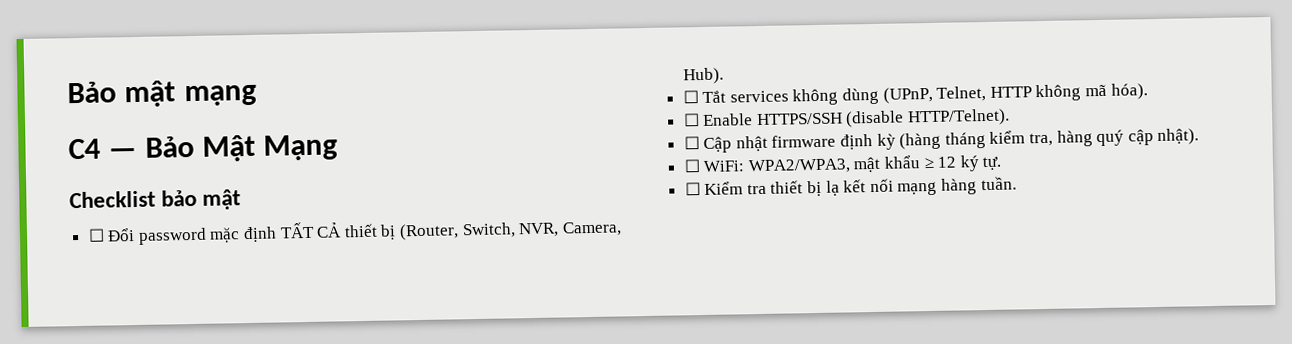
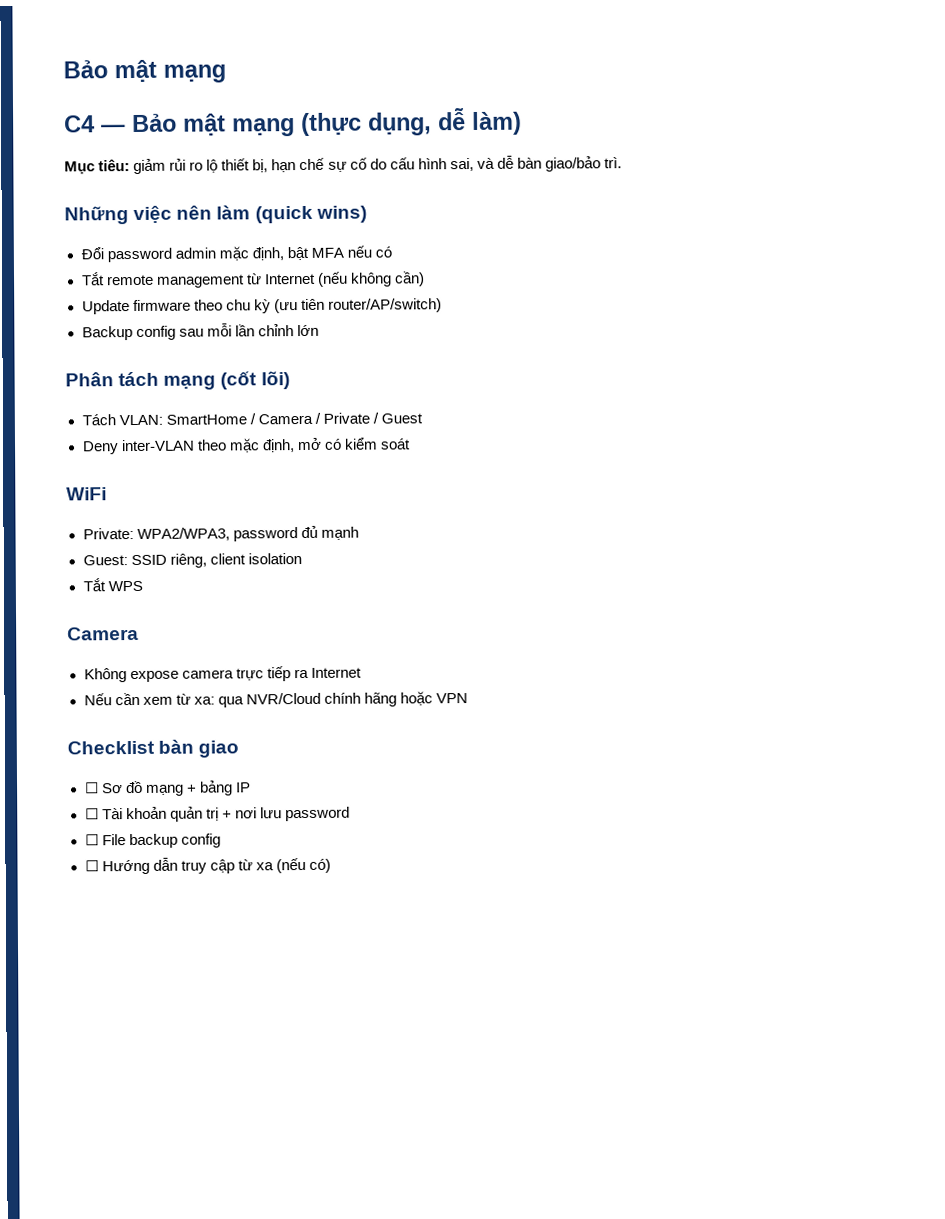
[202,134,339,162] Mật Mạng -> [183,108,522,137] [64,155,623,175] [64,205,367,225] [80,245,392,263] [80,271,425,288] [81,298,442,315] [81,323,319,341] [65,371,290,390] [81,412,423,426] [81,437,411,455] [66,487,107,501] [82,525,359,542] [82,553,302,568] [82,578,143,592] [67,626,139,641] [83,666,362,683] [83,691,469,708] mật mạng (thực dụng, dễ làm) // Mục tiêu: giảm rủi ro lộ thiết bị, hạn chế sự cố do cấu hình sai, và dễ bàn giao/bảo trì. // Những việc nên làm (quick wins) // Đổi password admin mặc định, bật MFA nếu có // Tắt remote management từ Internet (nếu không cần) // Update firmware theo chu kỳ (ưu tiên router/AP/switch) // Backup config sau mỗi lần chỉnh lớn // Phân tách mạng (cốt lõi) // Tách VLAN: SmartHome / Camera / Private / Guest // Deny inter-VLAN theo mặc định, mở có kiểm soát // WiFi // Private: WPA2/WPA3, password đủ mạnh // Guest: SSID riêng, client isolation // Tắt WPS // Camera // Không expose camera trực tiếp ra Internet // Nếu cần xem từ xa: qua NVR/Cloud chính hãng hoặc VPN
[161,189,242,210] [87,221,622,245] [682,67,724,85] [682,83,1148,106] [682,108,1011,128] [683,128,1200,153] [683,155,1003,175] [684,176,1017,197] bảo mật // ☐ Đổi password mặc định TẤT CẢ thiết bị (Router, Switch, NVR, Camera, Hub). // ☐ Tắt services không dùng (UPnP, Telnet, HTTP không mã hóa). // ☐ Enable HTTPS/SSH (disable HTTP/Telnet). // ☐ Cập nhật firmware định kỳ (hàng tháng kiểm tra, hàng quý cập nhật). // ☐ WiFi: WPA2/WPA3, mật khẩu ≥ 12 ký tự. // ☐ Kiểm tra thiết bị lạ kết nối mạng hàng tuần. -> [158,739,240,758] [84,780,251,796] [84,806,350,822] [84,833,221,849] [84,857,331,875] bàn giao // ☐ Sơ đồ mạng + bảng IP // ☐ Tài khoản quản trị + nơi lưu password // ☐ File backup config // ☐ Hướng dẫn truy cập từ xa (nếu có)

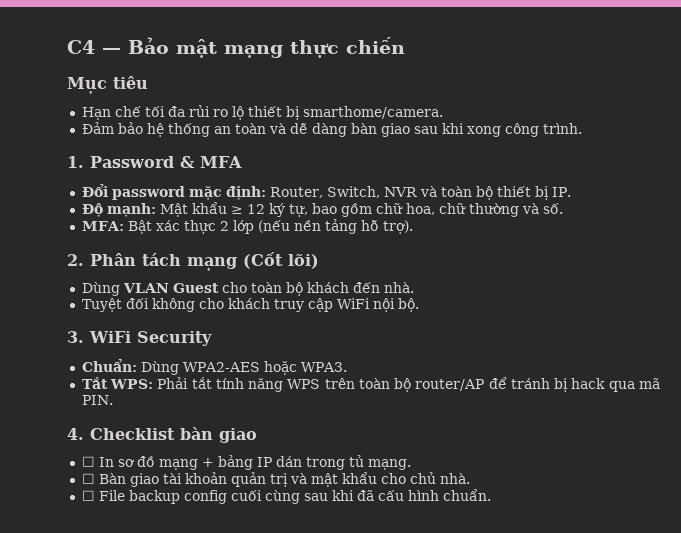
[63,59,226,83] Bảo mật mạng // -> (67, 47) none
[301,108,522,137] [64,155,623,175] [64,205,367,225] [80,245,392,263] [80,271,425,288] [81,298,442,315] [81,323,319,341] (thực dụng, dễ làm) // Mục tiêu: giảm rủi ro lộ thiết bị, hạn chế sự cố do cấu hình sai, và dễ bàn giao/bảo trì. // Những việc nên làm (quick wins) // Đổi password admin mặc định, bật MFA nếu có // Tắt remote management từ Internet (nếu không cần) // Update firmware theo chu kỳ (ưu tiên router/AP/switch) // Backup config sau mỗi lần chỉnh lớn // -> [290,37,405,58] [67,76,148,94] [81,105,443,120] [81,122,582,137] [67,156,242,168] [81,183,571,200] [81,202,563,217] [81,219,413,234] [67,254,84,266] thực chiến // Mục tiêu // Hạn chế tối đa rủi ro lộ thiết bị smarthome/camera. // Đảm bảo hệ thống an toàn và dễ dàng bàn giao sau khi xong công trình. // 1. Password & MFA // Đổi password mặc định: Router, Switch, NVR và toàn bộ thiết bị IP. // Độ mạnh: Mật khẩu ≥ 12 ký tự, bao gồm chữ hoa, chữ thường và số. // MFA: Bật xác thực 2 lớp (nếu nền tảng hỗ trợ). // 2.
[220,371,258,390] (cốt -> [243,252,283,269] (Cốt
[81,412,423,426] [81,437,411,455] [66,487,107,501] [82,525,359,542] [82,553,302,568] [82,578,143,592] [67,626,139,641] [83,666,362,683] [83,691,469,708] Tách VLAN: SmartHome / Camera / Private / Guest // Deny inter-VLAN theo mặc định, mở có kiểm soát // WiFi // Private: WPA2/WPA3, password đủ mạnh // Guest: SSID riêng, client isolation // Tắt WPS // Camera // Không expose camera trực tiếp ra Internet // Nếu cần xem từ xa: qua NVR/Cloud chính hãng hoặc VPN // -> [81,282,414,296] [81,298,419,312] [67,331,212,346] [81,358,347,375] [81,377,660,392] [81,395,113,405] [67,428,84,440] Dùng VLAN Guest cho toàn bộ khách đến nhà. // Tuyệt đối không cho khách truy cập WiFi nội bộ. // 3. WiFi Security // Chuẩn: Dùng WPA2-AES hoặc WPA3. // Tắt WPS: Phải tắt tính năng WPS trên toàn bộ router/AP để tránh bị hack qua mã PIN. // 4.
[101,783,123,794] Sơ -> [98,457,135,467] In sơ
[84,806,350,822] [84,833,221,849] [84,857,331,875] // ☐ Tài khoản quản trị + nơi lưu password // ☐ File backup config // ☐ Hướng dẫn truy cập từ xa (nếu có) -> [275,455,411,470] [81,472,470,487] [81,489,491,504] dán trong tủ mạng. // ☐ Bàn giao tài khoản quản trị và mật khẩu cho chủ nhà. // ☐ File backup config cuối cùng sau khi đã cấu hình chuẩn.

